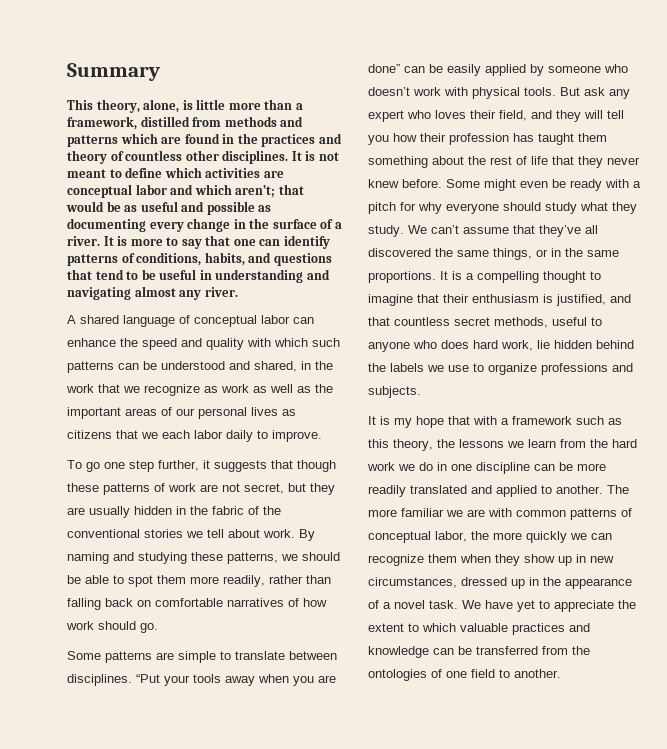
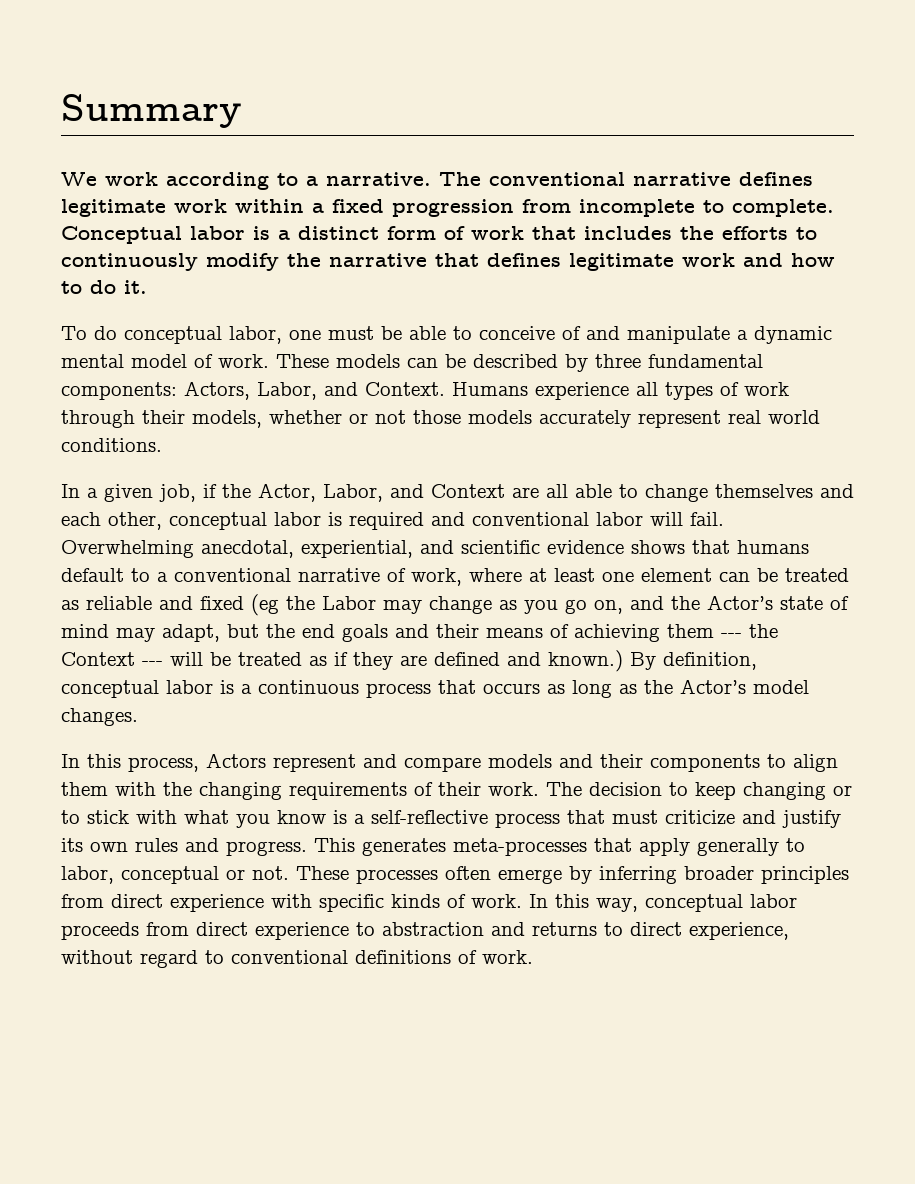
[67,99,303,113] [67,116,304,130] [67,133,342,147] [67,150,339,164] [67,167,284,178] [67,184,304,198] [66,201,272,215] [67,218,342,232] [67,235,330,249] [67,252,332,266] [67,269,330,283] [67,286,238,300] [67,315,314,327] [67,338,340,350] [67,361,333,373] [66,384,333,396] [67,407,296,419] [67,430,322,442] [67,460,336,472] [67,483,335,495] [67,506,281,518] [67,529,315,541] [67,552,340,564] [67,575,331,587] [67,598,327,610] [66,621,158,633] [67,651,337,663] [67,674,336,686] [368,64,628,76] [368,87,630,99] [368,110,624,122] [368,133,607,145] [368,156,640,168] [368,179,641,191] [368,202,637,214] [368,225,598,237] [368,248,619,260] [368,271,601,283] [368,294,631,306] [368,317,602,328] [368,340,634,352] [368,363,633,375] [368,386,421,398] [368,416,622,428] [368,439,637,451] [367,462,606,474] [368,485,629,497] [368,508,632,520] [368,531,612,543] [368,554,614,566] [368,577,632,589] [368,600,636,612] [368,623,590,635] [368,646,590,658] [368,669,561,681] This theory, alone, is little more than a framework, distilled from methods and patterns which are found in the practices and theory of countless other disciplines. It is not meant to define which activities are conceptual labor and which aren’t; that would be as useful and possible as documenting every change in the surface of a river. It is more to say that one can identify patterns of conditions, habits, and questions that tend to be useful in understanding and navigating almost any river. // A shared language of conceptual labor can enhance the speed and quality with which such patterns can be understood and shared, in the work that we recognize as work as well as the important areas of our personal lives as citizens that we each labor daily to improve. // To go one step further, it suggests that though these patterns of work are not secret, but they are usually hidden in the fabric of the conventional stories we tell about work. By naming and studying these patterns, we should be able to spot them more readily, rather than falling back on comfortable narratives of how work should go. // Some patterns are simple to translate between disciplines. “Put your tools away when you are done” can be easily applied by someone who doesn’t work with physical tools. But ask any expert who loves their field, and they will tell you how their profession has taught them something about the rest of life that they never knew before. Some might even be ready with a pitch for why everyone should study what they study. We can’t assume that they’ve all discovered the same things, or in the same proportions. It is a compelling thought to imagine that their enthusiasm is justified, and that countless secret methods, useful to anyone who does hard work, lie hidden behind the labels we use to organize professions and subjects. // It is my hope that with a framework such as this theory, the lessons we learn from the hard work we do in one discipline can be more readily translated and applied to another. The more familiar we are with common patterns of conceptual labor, the more quickly we can recognize them when they show up in new circumstances, dressed up in the appearance of a novel task. We have yet to appreciate the extent to which valuable practices and knowledge can be transferred from the ontologies of one field to another. -> [61,172,813,190] [61,199,834,217] [61,226,817,244] [61,253,835,271] [61,280,147,294] [61,326,832,344] [61,354,763,372] [61,381,789,400] [61,410,820,428] [61,438,162,452] [61,483,854,502] [61,512,724,530] [61,540,809,558] [61,568,849,586] [61,594,849,616] [61,624,778,642] [61,650,757,672] [61,679,809,698] [61,708,138,726] [61,753,838,772] [61,782,852,800] [61,810,841,828] [61,838,805,856] [61,866,849,884] [61,894,797,912] [61,922,789,940] [61,950,533,968] We work according to a narrative. The conventional narrative defines legitimate work within a fixed progression from incomplete to complete. Conceptual labor is a distinct form of work that includes the efforts to continuously modify the narrative that defines legitimate work and how to do it. // To do conceptual labor, one must be able to conceive of and manipulate a dynamic mental model of work. These models can be described by three fundamental components: Actors, Labor, and Context. Humans experience all types of work through their models, whether or not those models accurately represent real world conditions. // In a given job, if the Actor, Labor, and Context are all able to change themselves and each other, conceptual labor is required and conventional labor will fail. Overwhelming anecdotal, experiential, and scientific evidence shows that humans default to a conventional narrative of work, where at least one element can be treated as reliable and fixed (eg the Labor may change as you go on, and the Actor’s state of mind may adapt, but the end goals and their means of achieving them --- the Context --- will be treated as if they are defined and known.) By definition, conceptual labor is a continuous process that occurs as long as the Actor’s model changes. // In this process, Actors represent and compare models and their components to align them with the changing requirements of their work. The decision to keep changing or to stick with what you know is a self-reflective process that must criticize and justify its own rules and progress. This generates meta-processes that apply generally to labor, conceptual or not. These processes often emerge by inferring broader principles from direct experience with specific kinds of work. In this way, conceptual labor proceeds from direct experience to abstraction and returns to direct experience, without regard to conventional definitions of work.

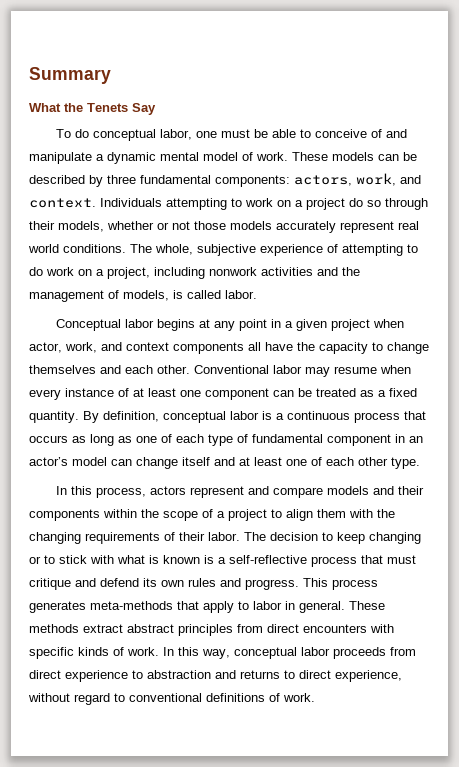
[61,172,813,190] [61,199,834,217] [61,226,817,244] [61,253,835,271] [61,280,147,294] We work according to a narrative. The conventional narrative defines legitimate work within a fixed progression from incomplete to complete. Conceptual labor is a distinct form of work that includes the efforts to continuously modify the narrative that defines legitimate work and how to do it. -> [29,103,156,115] What the Tenets Say
[184,381,789,400] Actors, Labor, and Context. Humans experience all types of work -> [294,173,421,186] [29,198,381,210] actors, work, and context. Individuals attempting to work on a project do so
[61,483,612,502] // In a given job, if the Actor, Labor, and Context are all able -> [130,244,418,256] [29,267,360,279] [29,290,257,302] [55,319,404,331] [29,342,368,354] The whole, subjective experience of attempting to do work on a project, including nonwork activities and the management of models, is called labor. // Conceptual labor begins at any point in a given project when actor, work, and context components all have the capacity
[108,512,724,530] [61,540,809,558] [61,568,712,586] other, conceptual labor is required and conventional labor will fail. Overwhelming anecdotal, experiential, and scientific evidence shows that humans default to a conventional narrative of work, where at least one element -> [157,365,411,377] [29,388,269,400] other. Conventional labor may resume when every instance of at least one component
[86,594,849,616] [61,624,778,642] [61,650,623,672] reliable and fixed (eg the Labor may change as you go on, and the Actor’s state of mind may adapt, but the end goals and their means of achieving them --- the Context --- will be treated as if they are defined and known.) -> [378,388,417,397] [29,411,79,423] a fixed quantity.
[644,679,809,694] [61,708,138,726] the Actor’s model changes. -> [136,434,423,446] [29,457,420,469] one of each type of fundamental component in an actor’s model can change itself and at least one of each other type.
[206,753,266,768] Actors -> [149,486,186,495] actors
(760, 763) none -> [103,509,267,521] within the scope of a project
[488,782,539,796] work. -> [208,532,240,541] labor.
[236,810,326,828] you know -> [149,555,200,564] is known
[665,810,841,828] criticize and justify -> [29,578,139,590] critique and defend
[362,838,805,856] [61,866,754,884] generates meta-processes that apply generally to labor, conceptual or not. These processes often emerge by inferring broader -> [332,579,378,590] [29,601,385,613] [29,624,174,633] process generates meta-methods that apply to labor in general. These methods extract abstract
[170,894,264,912] experience -> [303,624,367,633] encounters

